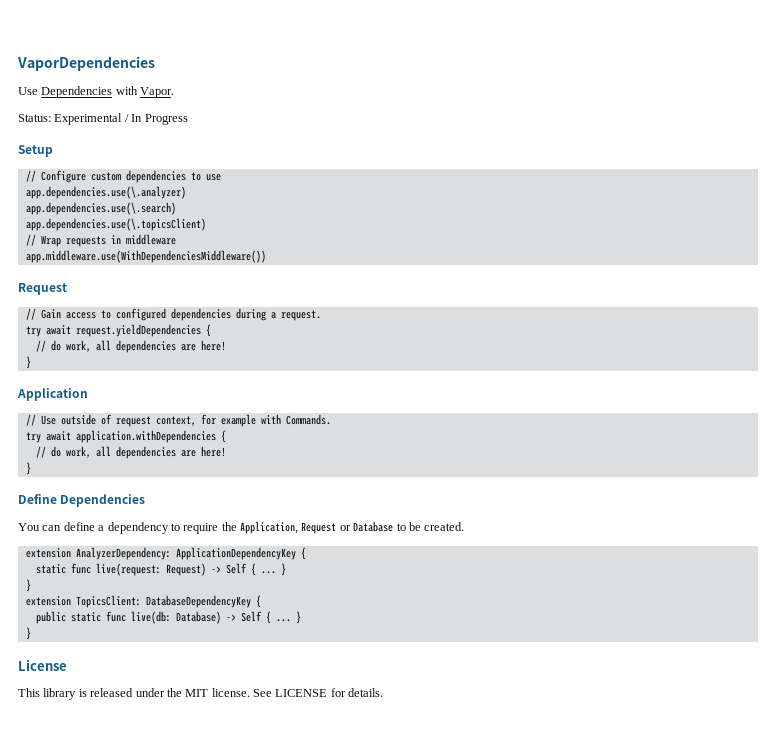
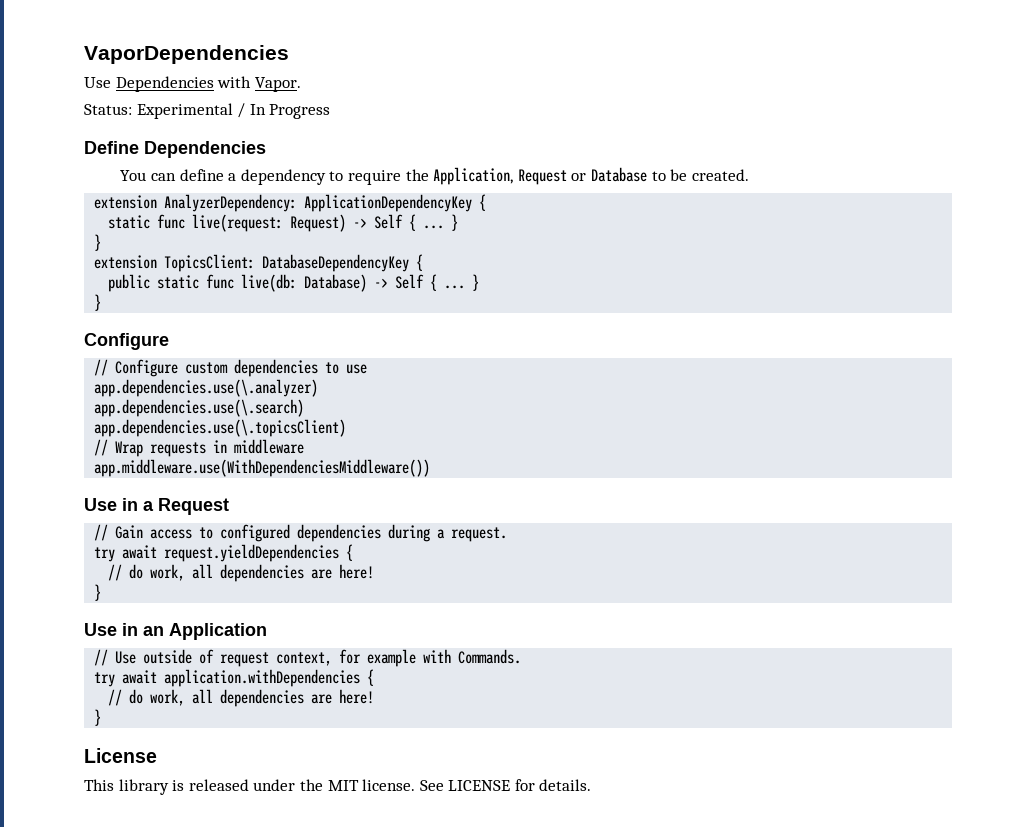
[18,145,53,157] [25,170,221,183] [25,186,186,199] [25,202,176,215] [25,218,206,231] [25,234,176,247] [25,250,266,263] [18,283,67,295] [25,308,321,321] [25,324,211,337] [35,340,226,353] [25,356,31,369] [17,388,88,401] [25,414,331,427] [25,430,226,443] [35,446,226,459] [25,462,31,475] // Setup // // Configure custom dependencies to use // app.dependencies.use(\.analyzer) // app.dependencies.use(\.search) // app.dependencies.use(\.topicsClient) // // Wrap requests in middleware // app.middleware.use(WithDependenciesMiddleware()) // Request // // Gain access to configured dependencies during a request. // try await request.yieldDependencies { // // do work, all dependencies are here! // } // Application // // Use outside of request context, for example with Commands. // try await application.withDependencies { // // do work, all dependencies are here! // } -> (331, 111) none
(31, 633) none -> [84,333,169,350] [94,359,368,377] [94,379,319,397] [94,399,305,417] [94,419,347,437] [94,439,305,457] [94,459,431,477] [84,498,229,515] [94,524,508,542] [94,544,354,562] [108,564,375,582] [94,584,102,601] [84,623,267,640] [94,649,522,667] [94,669,375,687] [108,689,375,707] [94,709,102,726] // Configure // // Configure custom dependencies to use // app.dependencies.use(\.analyzer) // app.dependencies.use(\.search) // app.dependencies.use(\.topicsClient) // // Wrap requests in middleware // app.middleware.use(WithDependenciesMiddleware()) // Use in a Request // // Gain access to configured dependencies during a request. // try await request.yieldDependencies { // // do work, all dependencies are here! // } // Use in an Application // // Use outside of request context, for example with Commands. // try await application.withDependencies { // // do work, all dependencies are here! // }

